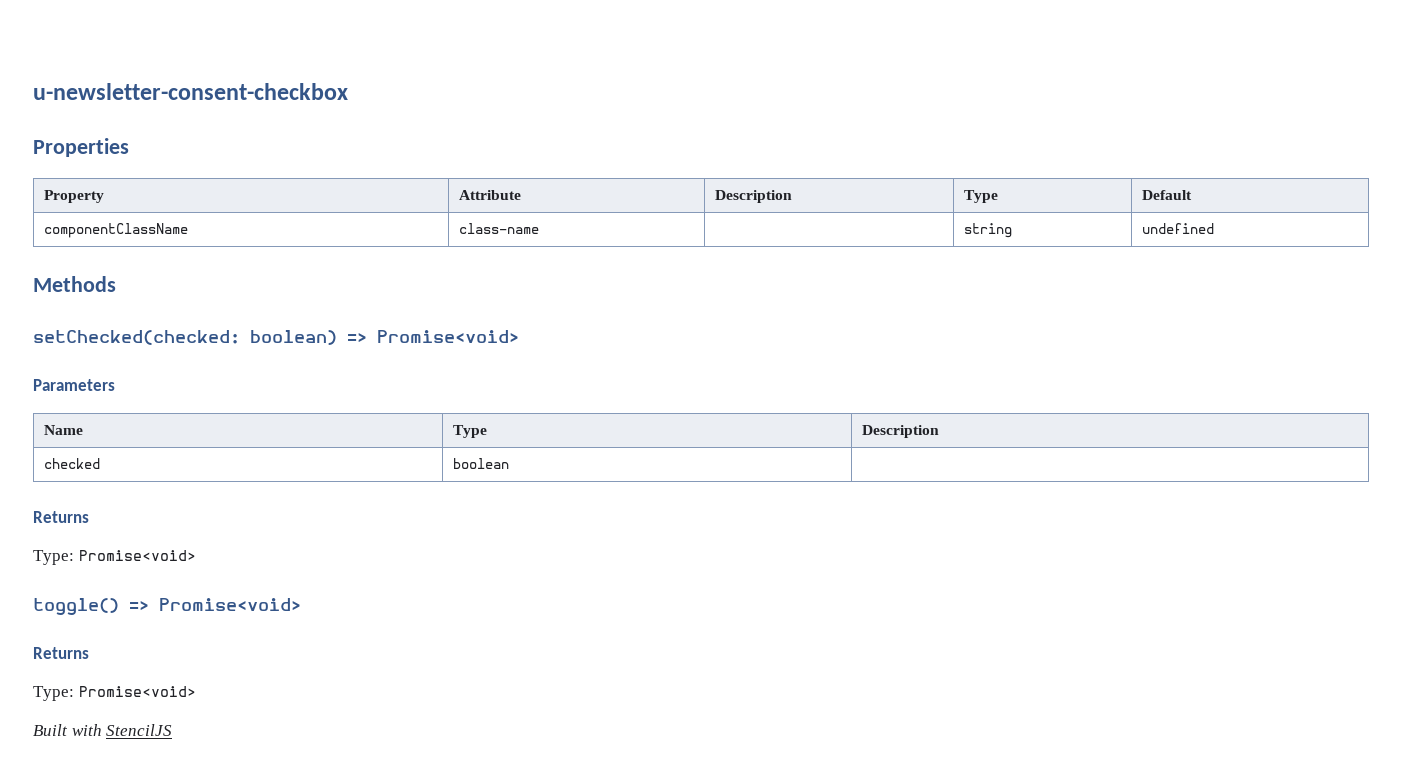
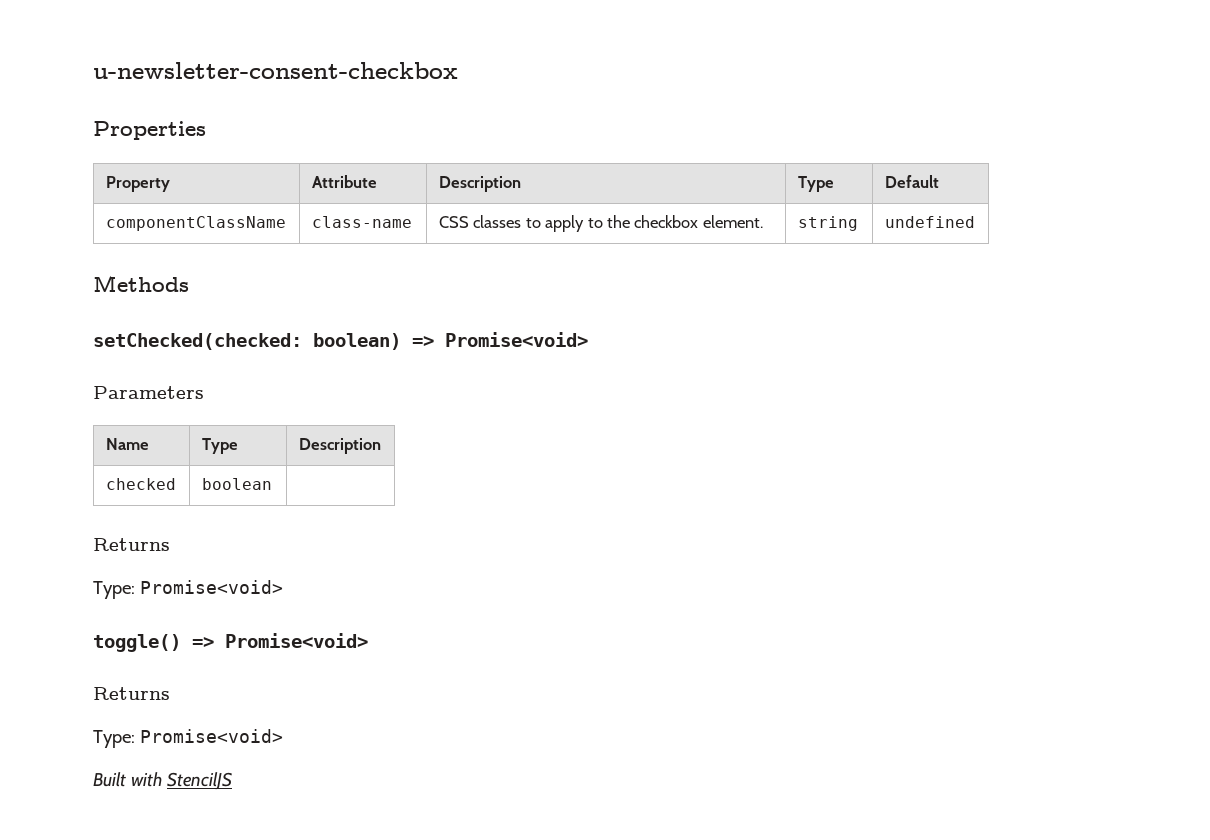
(540, 228) none -> [438,215,763,232] CSS classes to apply to the checkbox element.

